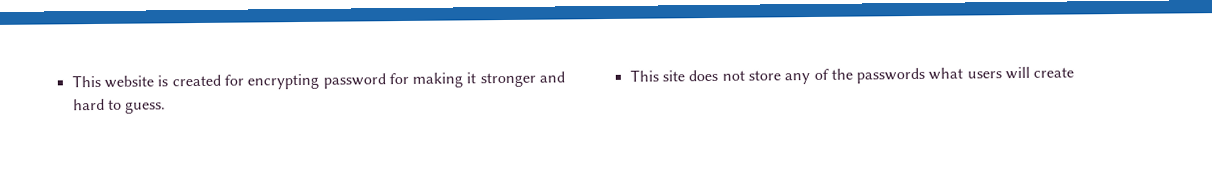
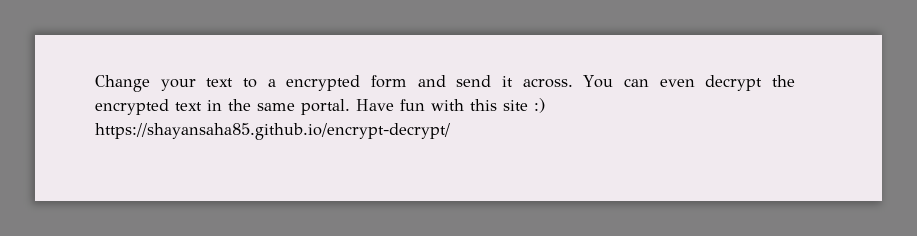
[71,71,566,90] [72,98,167,114] [629,66,1075,85] This website is created for encrypting password for making it stronger and hard to guess. // This site does not store any of the passwords what users will create -> [95,75,795,92] [95,98,545,115] [95,123,450,140] Change your text to a encrypted form and send it across. You can even decrypt the encrypted text in the same portal. Have fun with this site :) https://shayansaha85.github.io/encrypt-decrypt/

